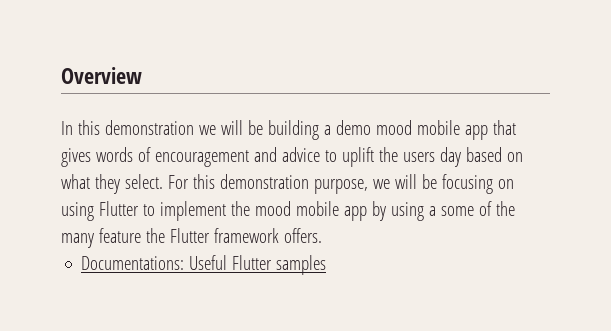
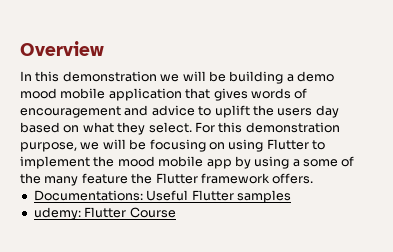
[464,125,488,140] app -> [108,88,182,101] application
(327, 265) none -> [33,207,176,220] // udemy: Flutter Course

